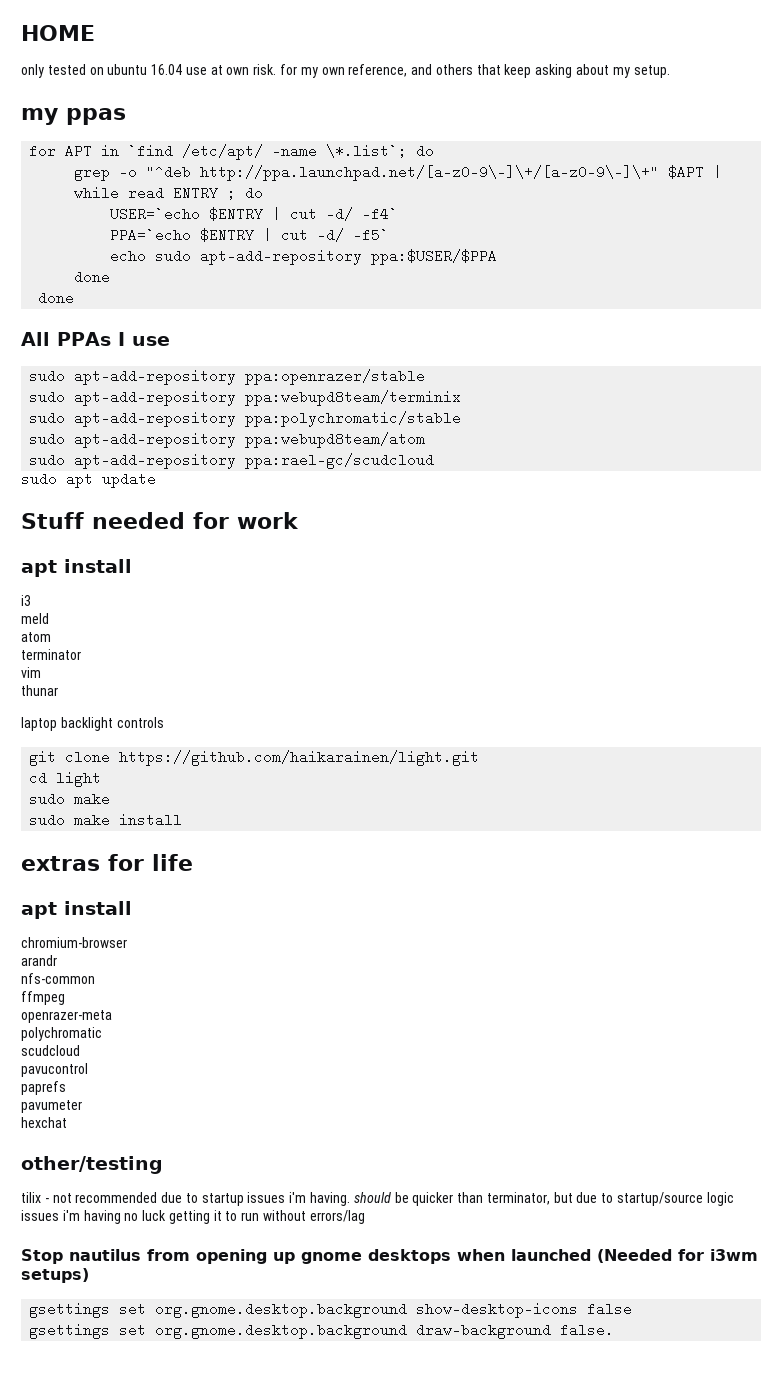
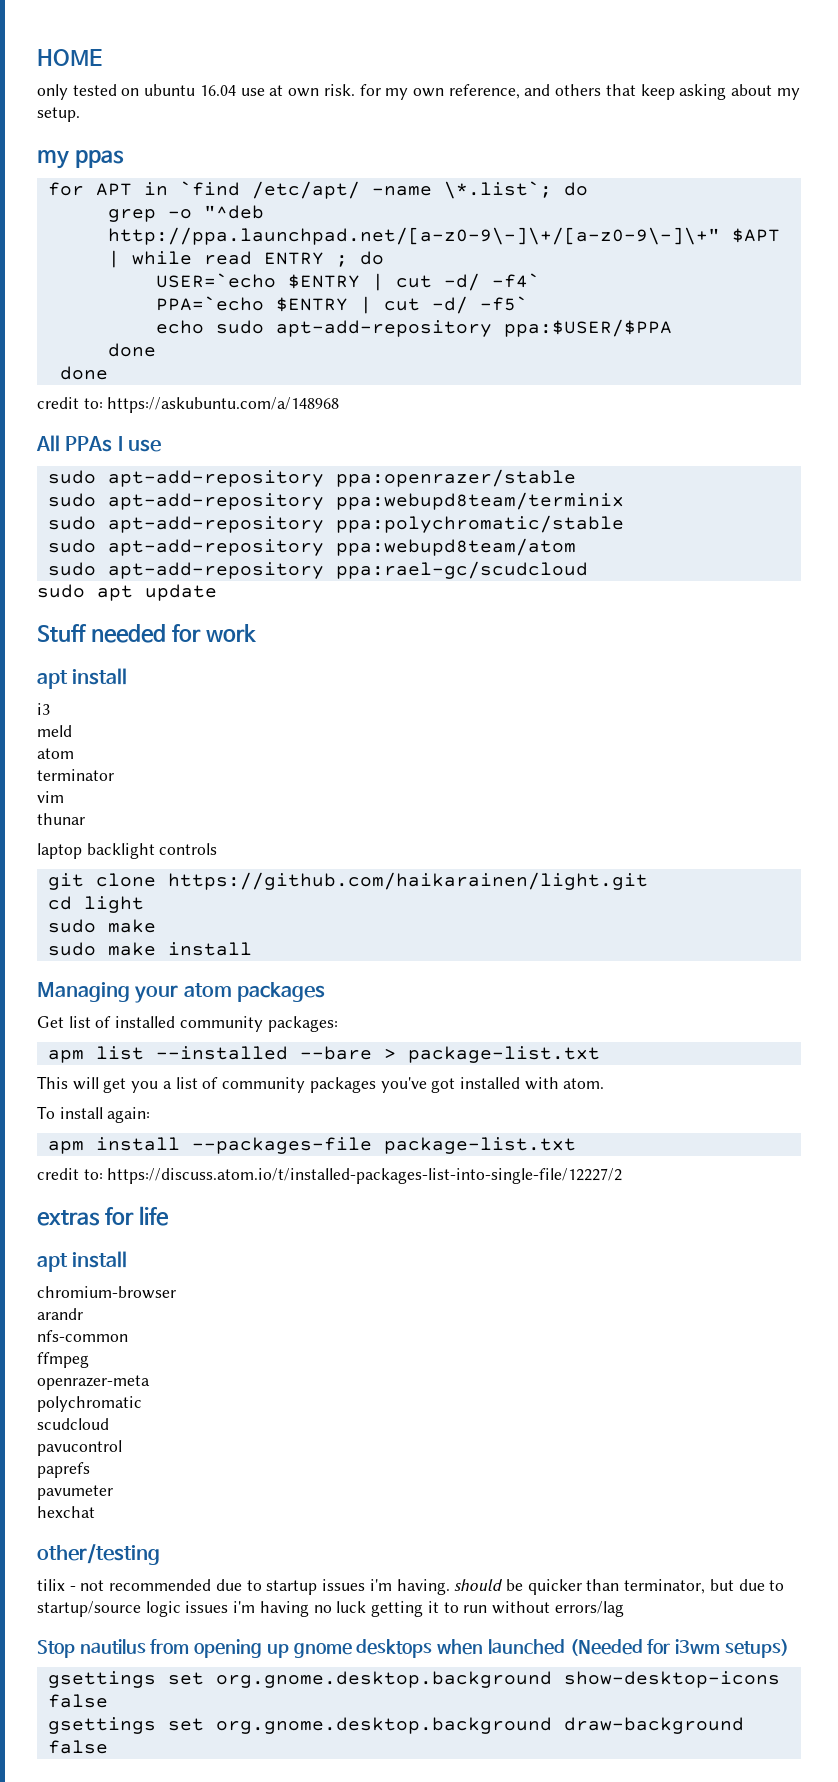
(75, 298) none -> [37,397,340,413] // credit to: https://askubuntu.com/a/148968
(183, 820) none -> [37,982,326,1003] [37,1016,338,1032] [47,1046,600,1063] [37,1076,605,1093] [37,1106,151,1123] [47,1137,576,1154] [37,1168,623,1184] // Managing your atom packages // Get list of installed community packages: // apm list --installed --bare > package-list.txt // This will get you a list of community packages you've got installed with atom. // To install again: // apm install --packages-file package-list.txt // credit to: https://discuss.atom.io/t/installed-packages-list-into-single-file/12227/2
[560,1323,615,1337] false. -> [47,1740,108,1754] false

